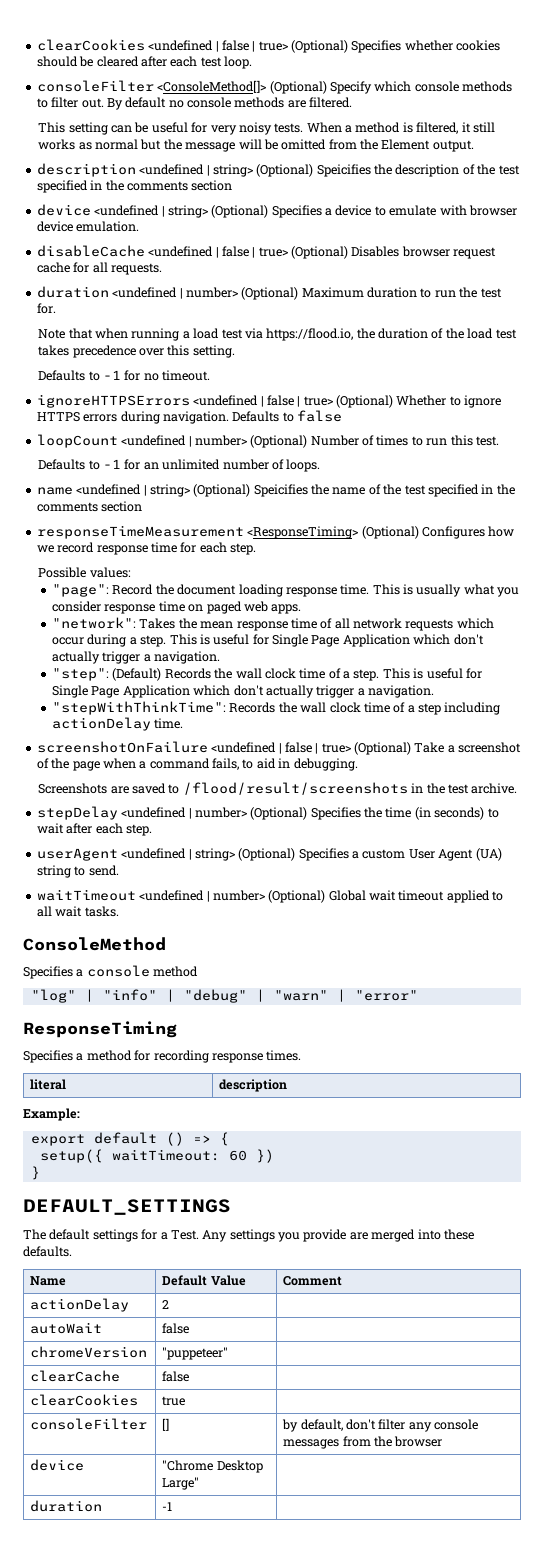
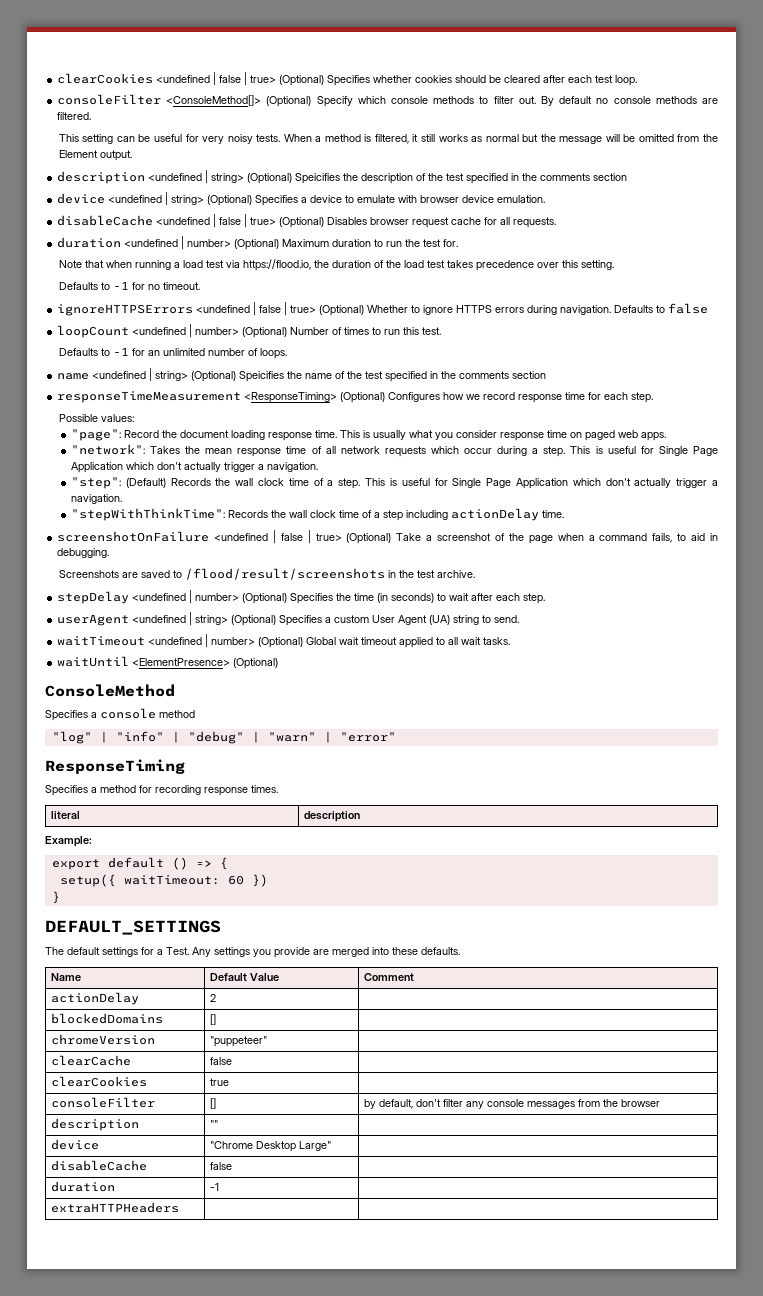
(119, 911) none -> [57,656,279,669] // waitUntil <ElementPresence> (Optional)
[30,1322,103,1334] [162,1323,190,1334] autoWait | false -> [50,1013,163,1024] [209,1014,216,1025] blockedDomains | []
(443, 1441) none -> [50,1118,139,1131] [209,1120,218,1128] // description | "" |
(200, 1483) none -> [50,1160,147,1171] [209,1162,232,1170] // disableCache | false |
(173, 1506) none -> [50,1202,179,1213] // extraHTTPHeaders | |

